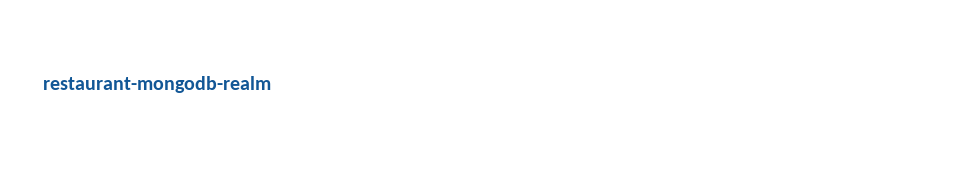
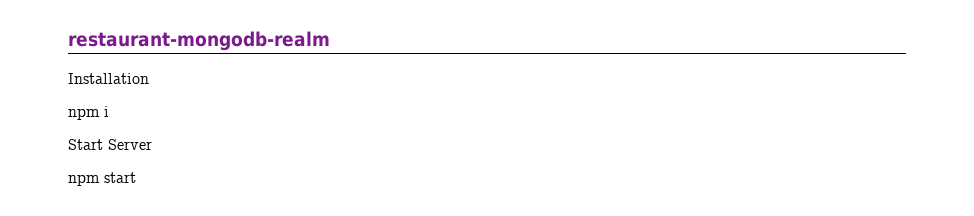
(271, 84) none -> [68,73,149,84] [68,106,109,120] [68,139,152,150] [68,172,136,186] // Installation // npm i // Start Server // npm start

